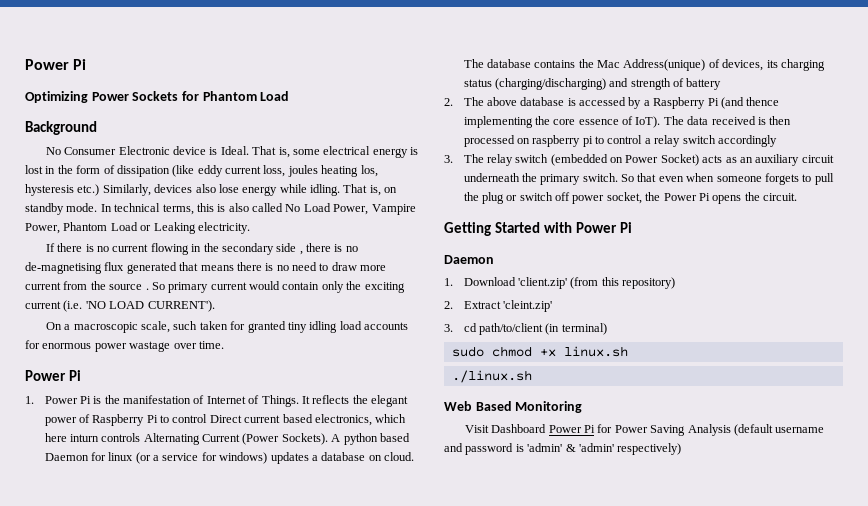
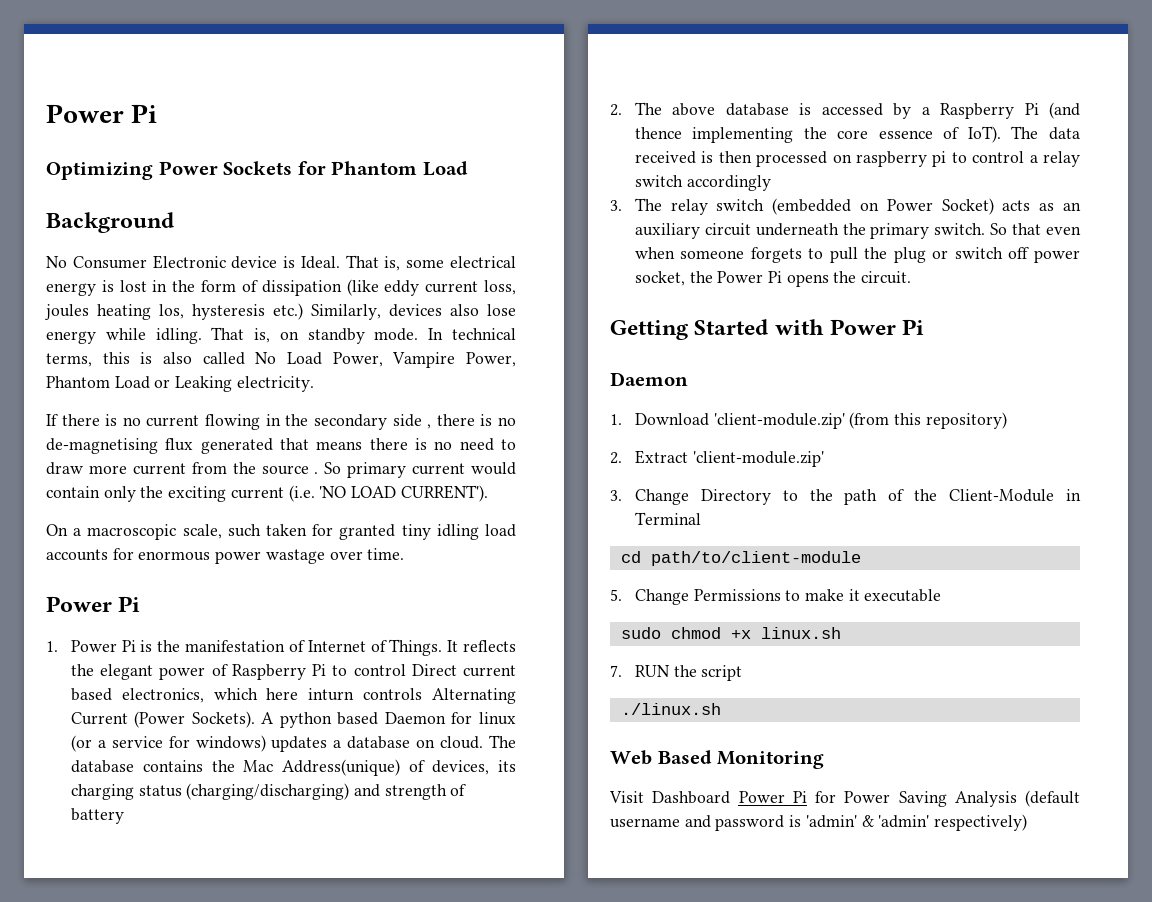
[517,277,567,289] 'client.zip' -> [713,413,845,429] 'client-module.zip'
[502,300,552,312] [444,323,607,335] 'cleint.zip' // 3. cd path/to/client (in terminal) -> [692,451,824,467] [610,489,1081,505] [634,512,701,525] [620,551,861,566] [610,589,942,605] 'client-module.zip' // 3. Change Directory to the path of the Client-Module in Terminal // cd path/to/client-module // 5. Change Permissions to make it executable
(628, 351) none -> [610,665,743,681] // 7. RUN the script

